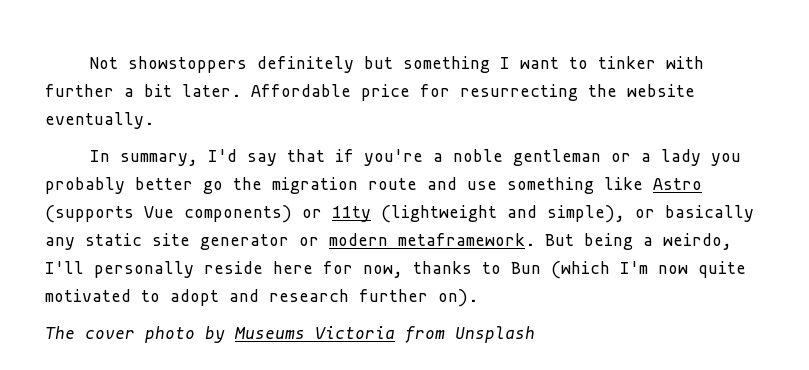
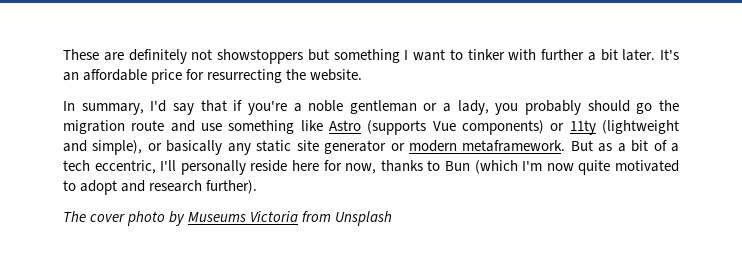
[89,56,354,73] Not showstoppers definitely -> [63,49,303,64] These are definitely not showstoppers
[251,84,351,97] Affordable -> [660,49,679,60] [63,69,148,81] It's an affordable
[627,84,695,97] [45,112,154,129] website eventually. -> [310,69,363,81] website.
[660,149,701,166] lady -> [457,100,489,115] lady,
[135,177,193,190] better -> [587,100,630,112] should
[584,233,732,250] being a weirdo, -> [598,140,679,152] [63,160,156,174] as a bit of a tech eccentric,
[359,289,478,307] further on). -> [206,180,258,194] further).

